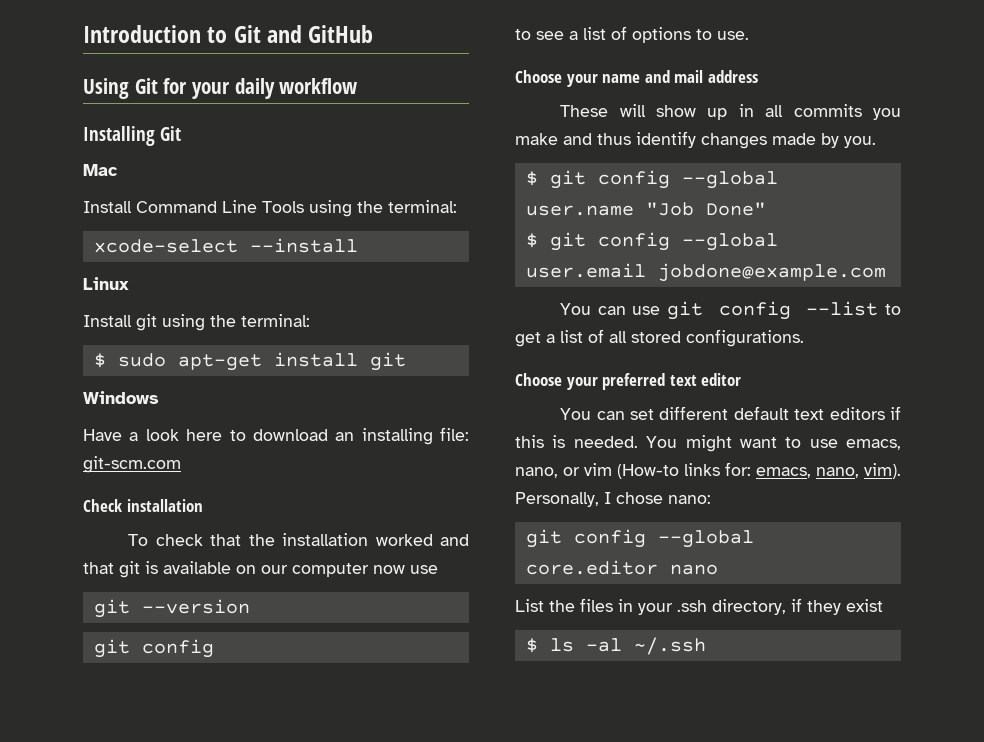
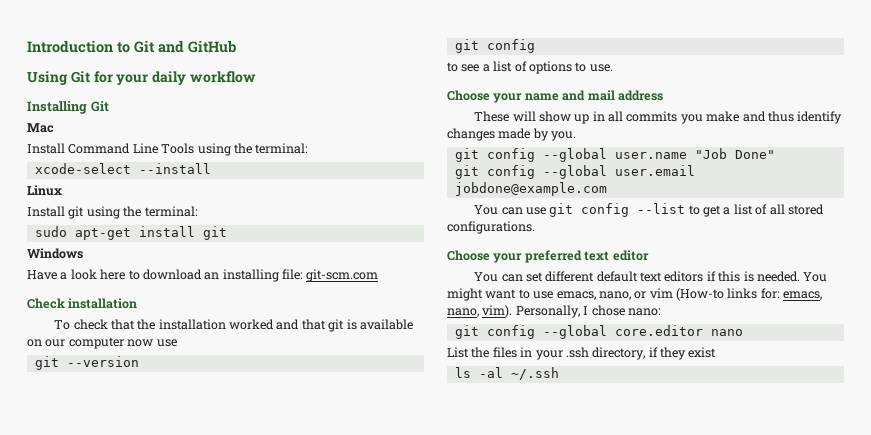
[93,353,106,368] $ -> (198, 211) none
[525,171,538,186] $ -> (577, 136) none
[525,233,538,248] $ -> (775, 154) none
[525,638,538,653] $ -> (717, 352) none

